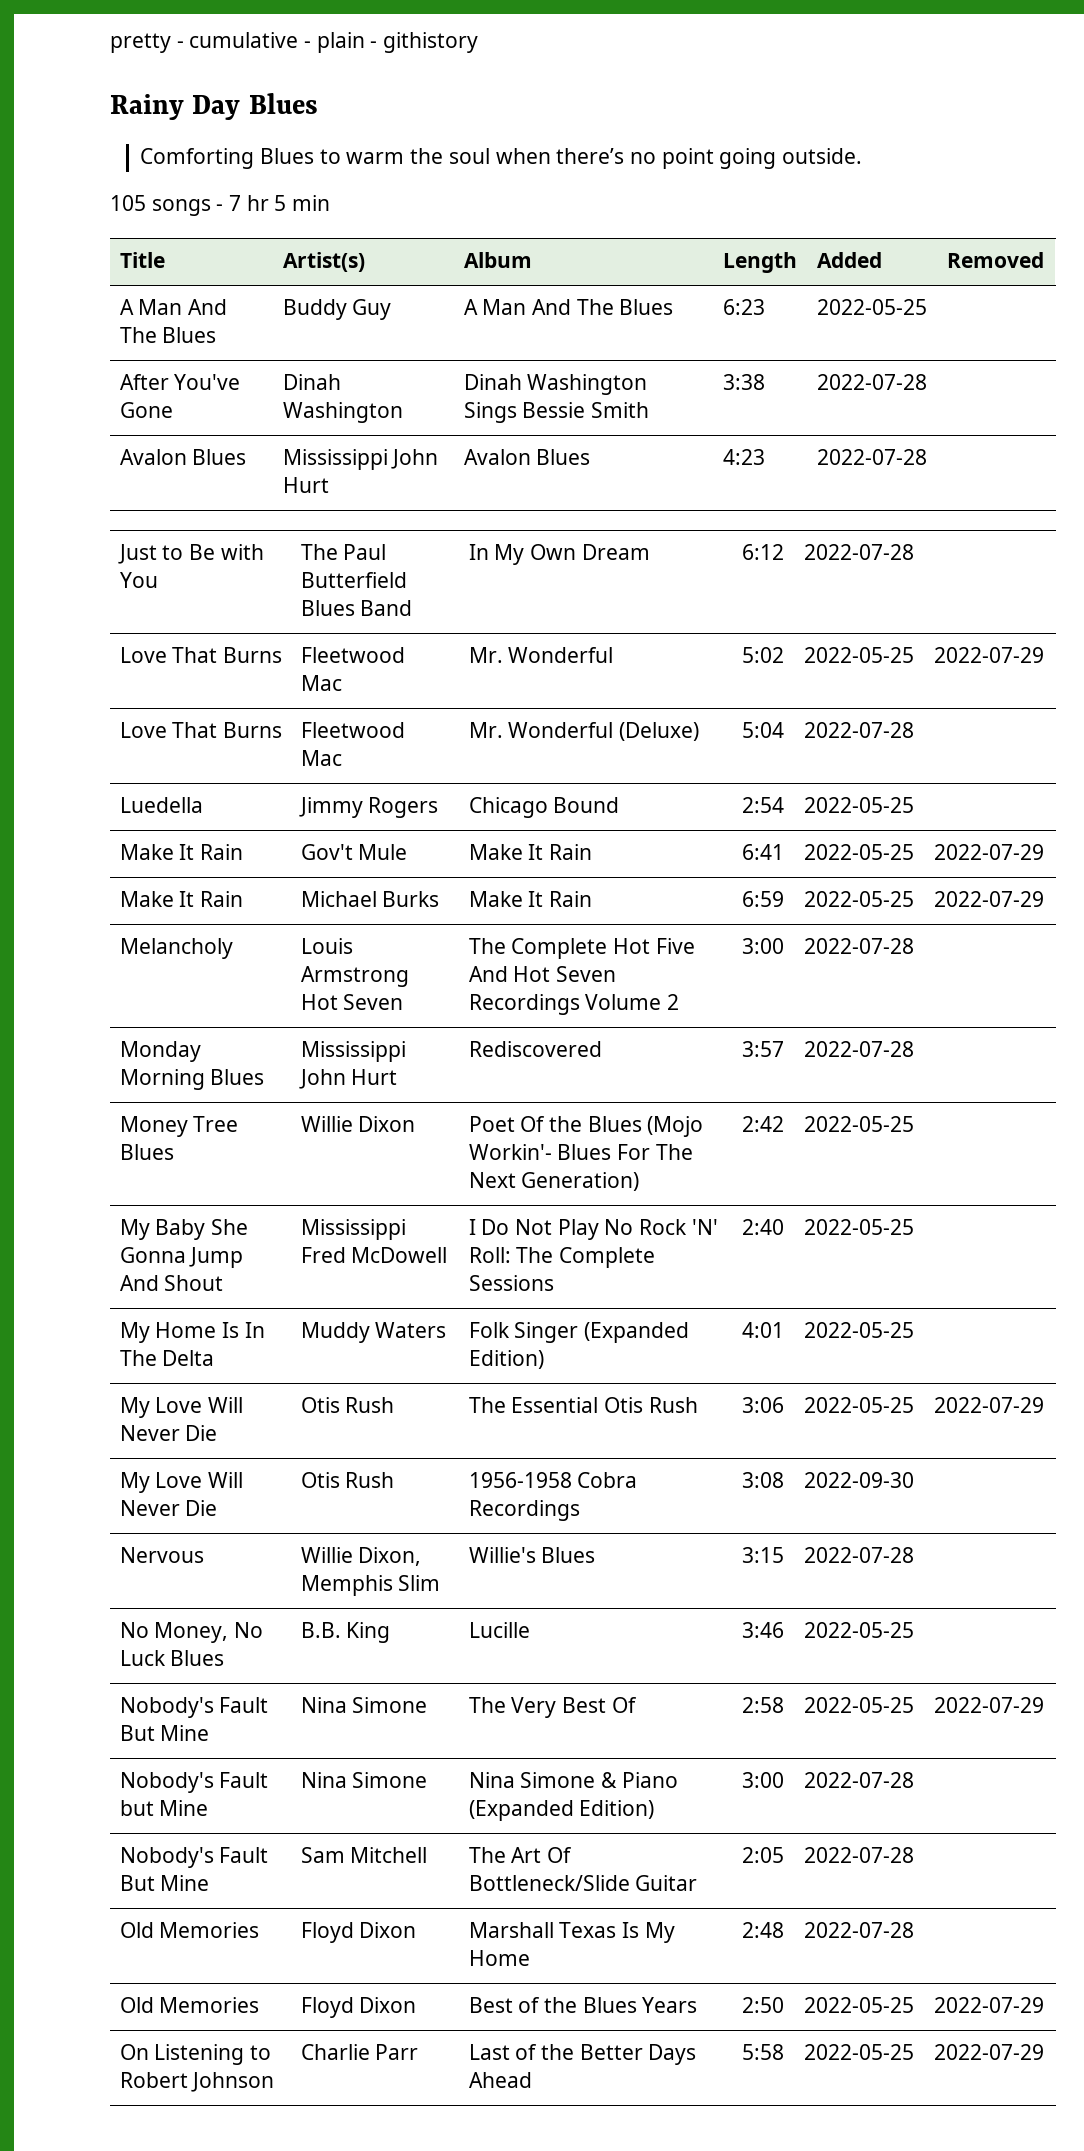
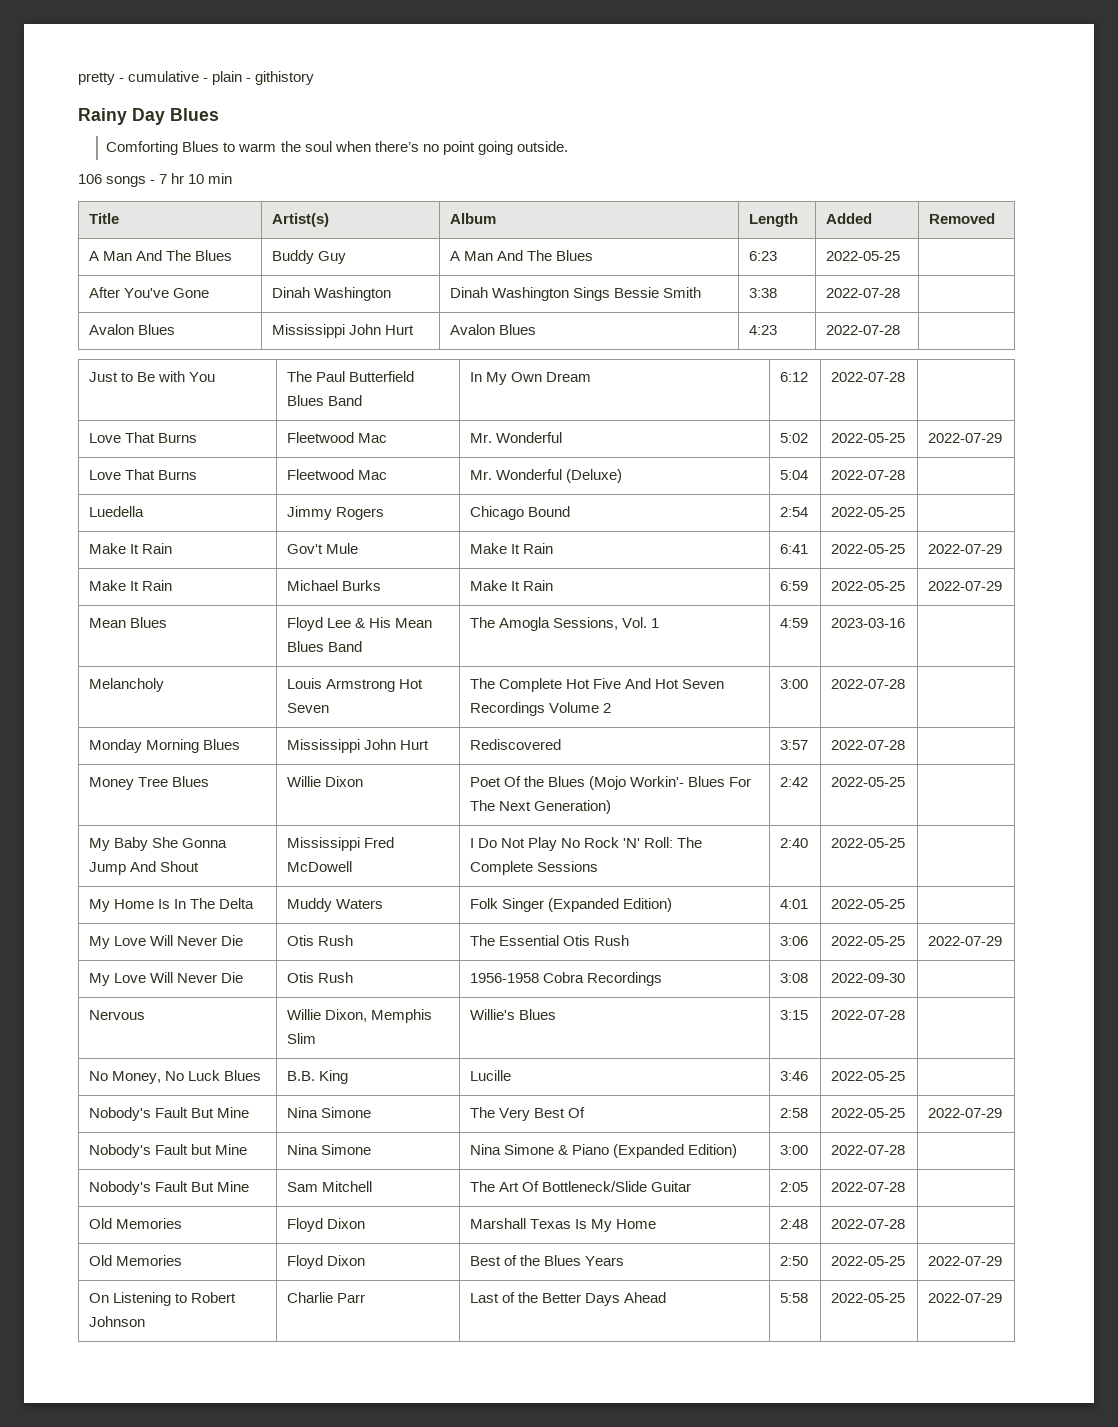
[110,195,146,211] 105 -> [78,174,102,184] 106
[274,195,287,211] 5 -> [188,174,205,184] 10
(1044, 899) none -> [88,617,167,628] [286,617,433,631] [286,641,362,652] [469,617,660,631] [779,618,808,628] [830,618,905,628] // Mean Blues | Floyd Lee & His Mean Blues Band | The Amogla Sessions, Vol. 1 | 4:59 | 2023-03-16 |

